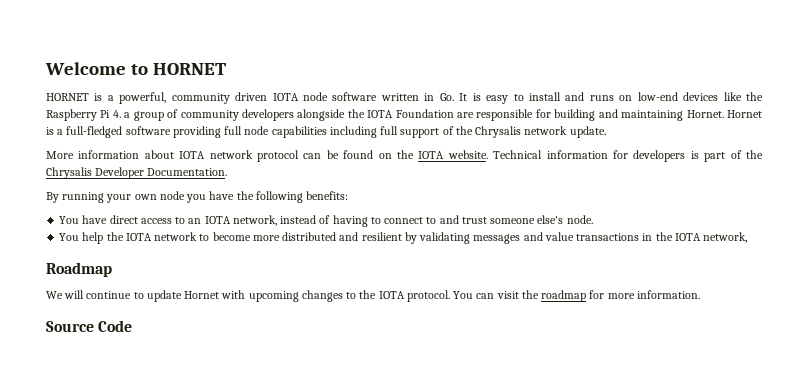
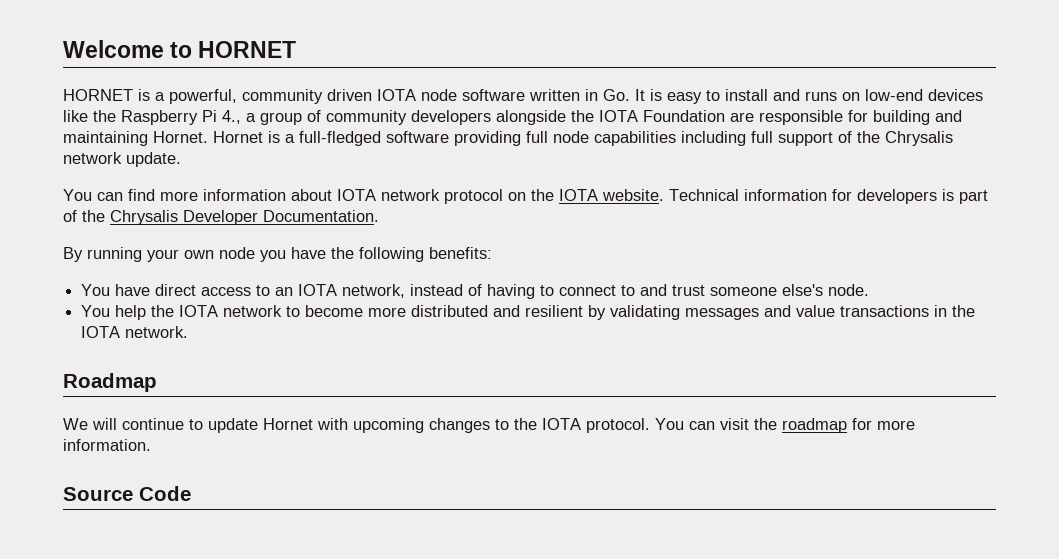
[112,110,121,118] 4. -> [222,110,241,124] 4.,
[46,151,74,159] More -> [63,189,198,201] You can find more
[303,150,374,159] can be found -> (503, 196) none
[703,232,748,243] network, -> [125,326,189,338] network.

